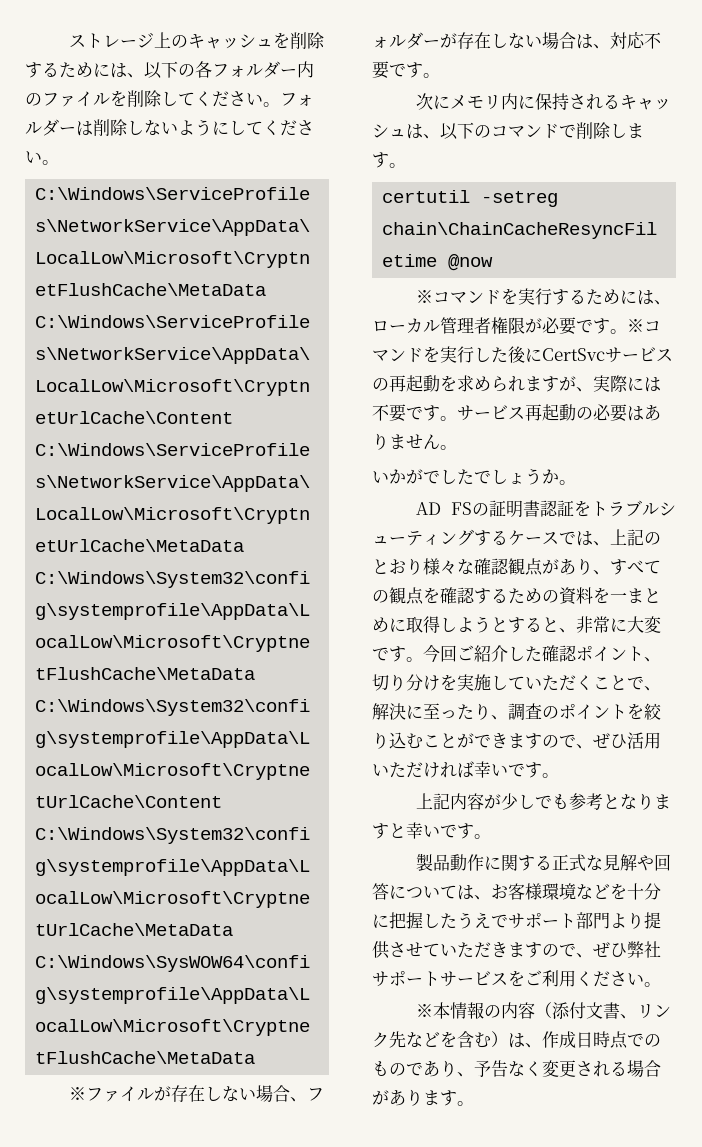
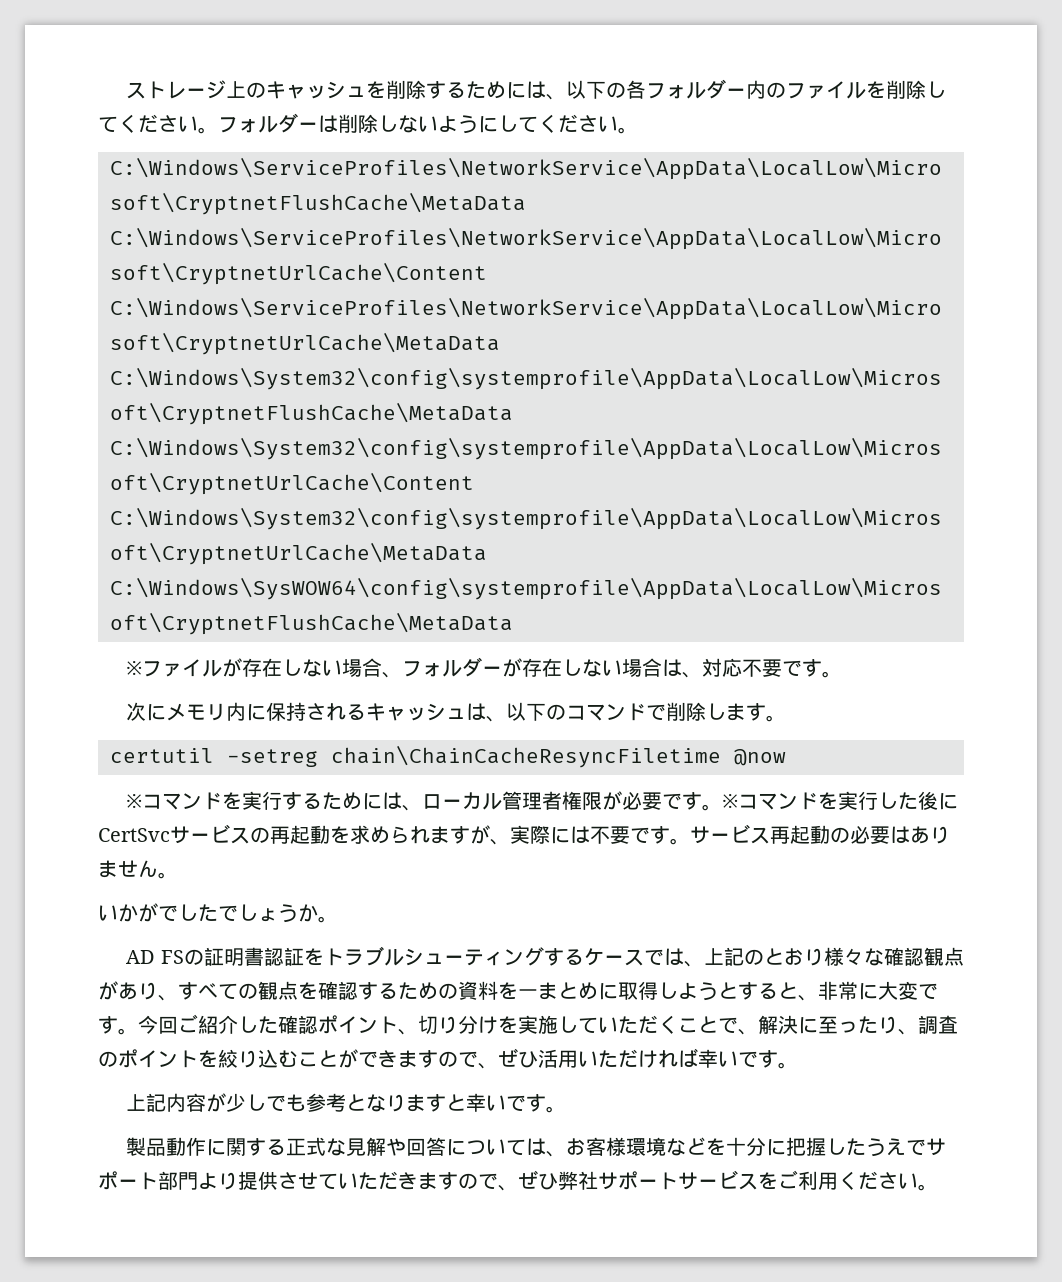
[415,1002,671,1019] [372,1031,661,1049] [372,1060,661,1077] [372,1089,474,1106] // ※本情報の内容（添付文書、リンク先などを含む）は、作成日時点でのものであり、予告なく変更される場合があります。 -> (938, 1187) none

